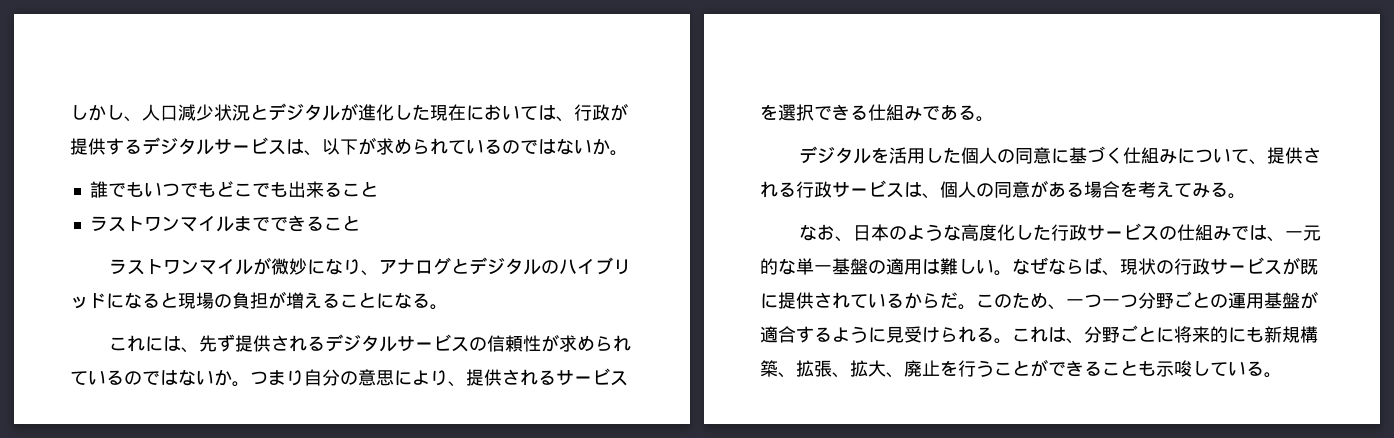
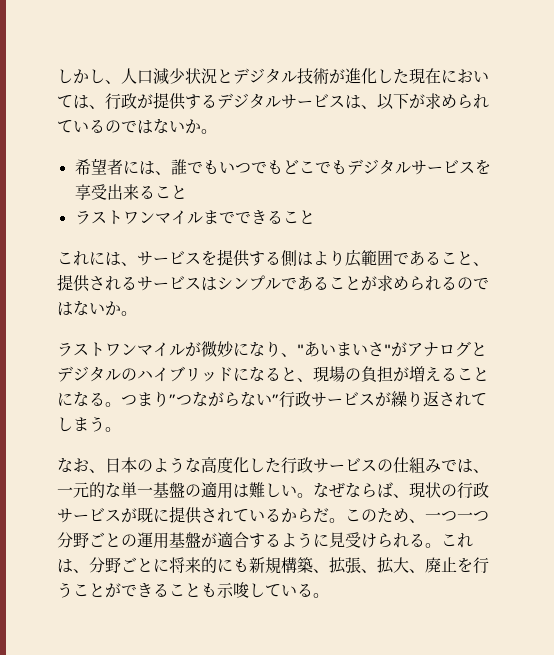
(340, 113) none -> [297,68,329,84] 技術
(628, 153) none -> [74,158,171,175] 希望者には、
(288, 189) none -> [346,159,491,175] [74,184,107,200] デジタルサービスを享受
(360, 223) none -> [57,249,489,267] [57,274,489,292] [57,300,137,316] // これには、サービスを提供する側はより広範囲であること、提供されるサービスはシンプルであることが求められるのではないか。
(379, 273) none -> [297,342,407,357] "あいまいさ"が
(178, 300) none -> [297,378,313,382] 、
[108,334,631,353] [70,368,628,387] [760,104,994,122] [798,146,1321,165] [760,180,1228,199] // これには、先ず提供されるデジタルサービスの信頼性が求められているのではないか。つまり自分の意思により、提供されるサービスを選択できる仕組みである。 // デジタルを活用した個人の同意に基づく仕組みについて、提供される行政サービスは、個人の同意がある場合を考えてみる -> [121,391,487,408] [57,416,105,432] つまり”つながらない”行政サービスが繰り返されてしまう

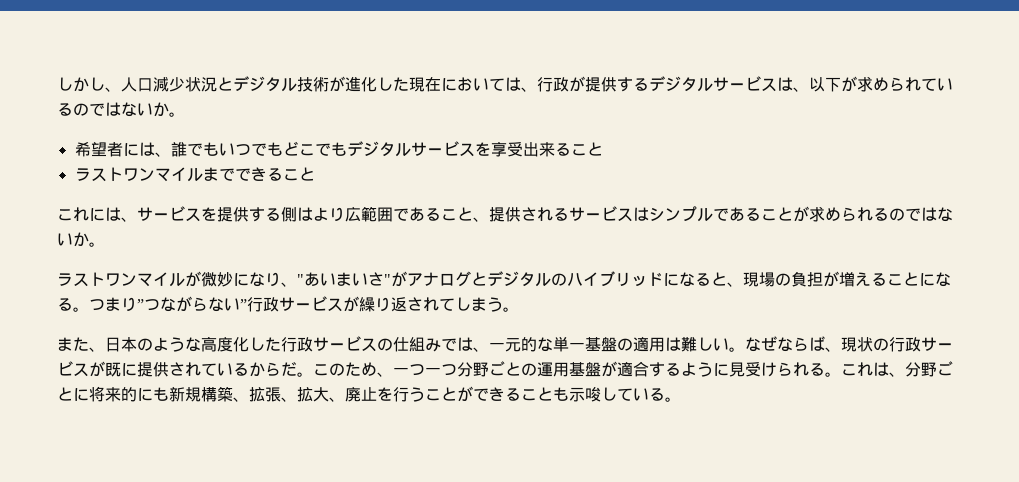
[57,457,89,472] なお -> [57,337,89,351] また

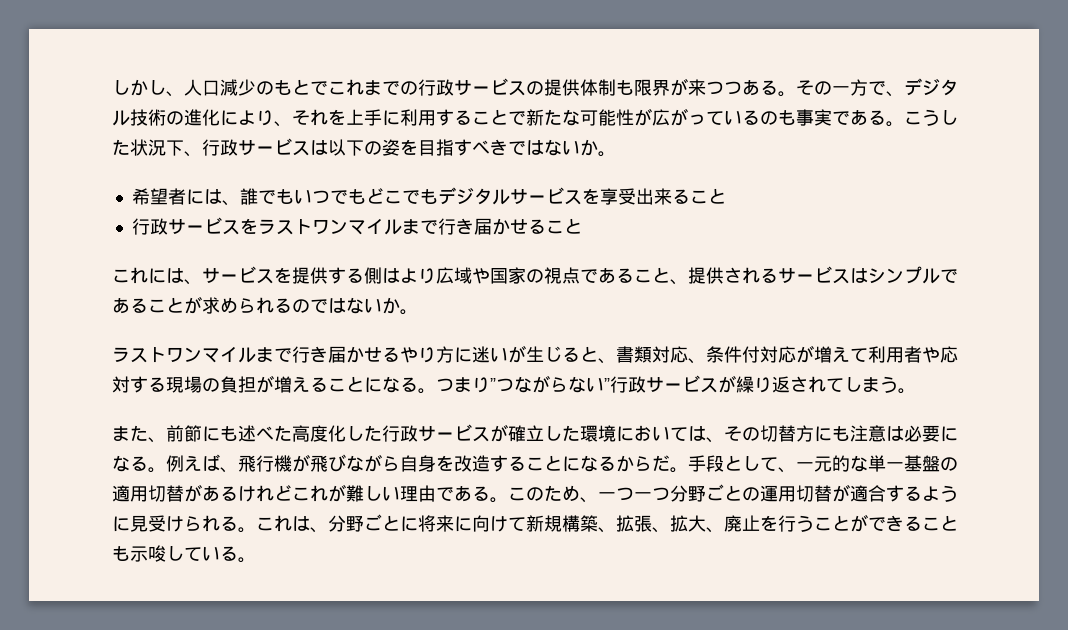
[185,76,953,92] [57,103,89,116] 状況とデジタル技術が進化した現在においては、行政が提供するデジタルサービスは、以下が求められているの -> [256,78,958,97] [112,108,958,127] [112,138,508,157] のもとでこれまでの行政サービスの提供体制も限界が来つつある。その一方で、デジタル技術の進化により、それを上手に利用することで新たな可能性が広がっているのも事実である。こうした状況下、行政サービスは以下の姿を目指すべき
[74,167,267,182] ラストワンマイルまででき -> [131,217,528,235] 行政サービスをラストワンマイルまで行き届かせ
[361,206,393,222] 範囲 -> [454,267,580,284] 域や国家の視点
[185,271,743,287] が微妙になり、"あいまいさ"がアナログとデジタルのハイブリッドになると、 -> [256,345,958,364] [112,376,166,393] まで行き届かせるやり方に迷いが生じると、書類対応、条件付対応が増えて利用者や応対する
[105,337,201,352] 日本のような -> [166,425,292,442] 前節にも述べた
[377,337,473,352] の仕組みでは -> [490,424,958,443] [112,454,778,473] が確立した環境においては、その切替方にも注意は必要になる。例えば、飛行機が飛びながら自身を改造することになるからだ。手段として
[665,336,953,352] [57,361,297,377] は難しい。なぜならば、現状の行政サービスが既に提供されているからだ -> [148,484,490,502] 切替があるけれどこれが難しい理由である
[569,362,601,377] 基盤 -> [796,485,832,502] 切替
[121,387,169,402] 的にも -> [454,515,526,532] に向けて

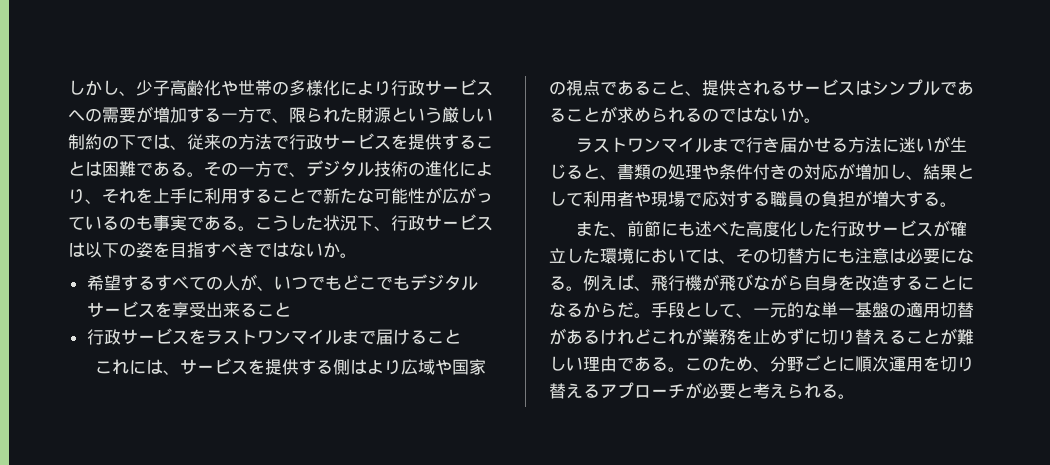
[184,78,742,96] 人口減少のもとでこれまでの行政サービスの提供体制も限界が来つつ -> [136,79,493,96] [68,106,493,123] [68,133,493,150] [68,161,153,177] 少子高齢化や世帯の多様化により行政サービスへの需要が増加する一方で、限られた財源という厳しい制約の下では、従来の方法で行政サービスを提供することは困難で
[167,188,294,206] 者には、誰でも -> [120,274,274,291] するすべての人が、
[437,218,528,235] 行き届かせ -> [375,329,410,345] 届け
[400,346,454,363] やり方 -> [847,137,882,153] 方法
[652,345,850,364] 対応、条件付対応が増え -> [651,163,974,180] [549,191,566,206] の処理や条件付きの対応が増加し、結果とし
(940, 355) none -> [651,191,702,207] 現場で
[166,376,202,393] 現場 -> [770,191,804,207] 職員
[292,375,898,394] えることになる。つまり”つながらない”行政サービスが繰り返されてしまう -> [889,191,940,207] 大する
(346, 493) none -> [702,328,957,345] 業務を止めずに切り替えることが
[598,484,958,502] [112,514,958,533] [112,545,220,562] 一つ一つ分野ごとの運用切替が適合するように見受けられる。これは、分野ごとに将来に向けて新規構築、拡張、拡大、廃止を行うことができることも示唆してい -> [770,355,974,372] [549,382,821,399] 分野ごとに順次運用を切り替えるアプローチが必要と考えられ

